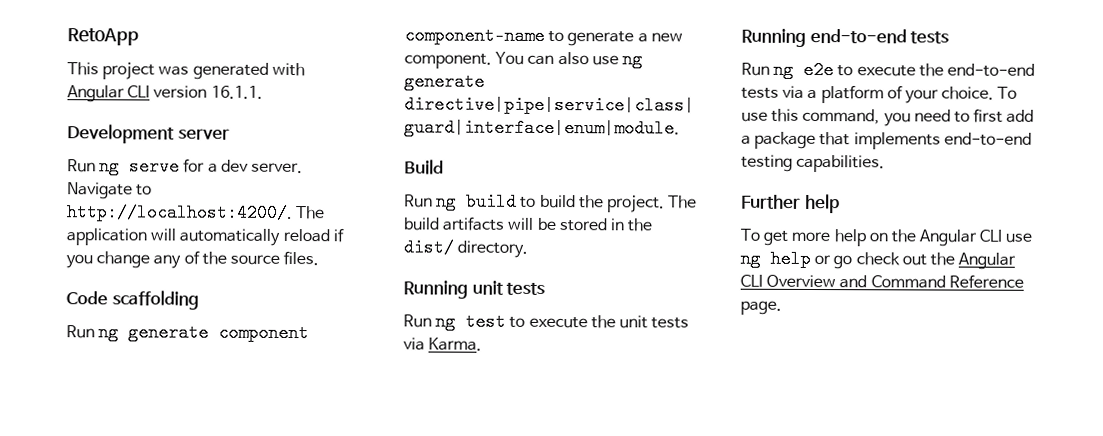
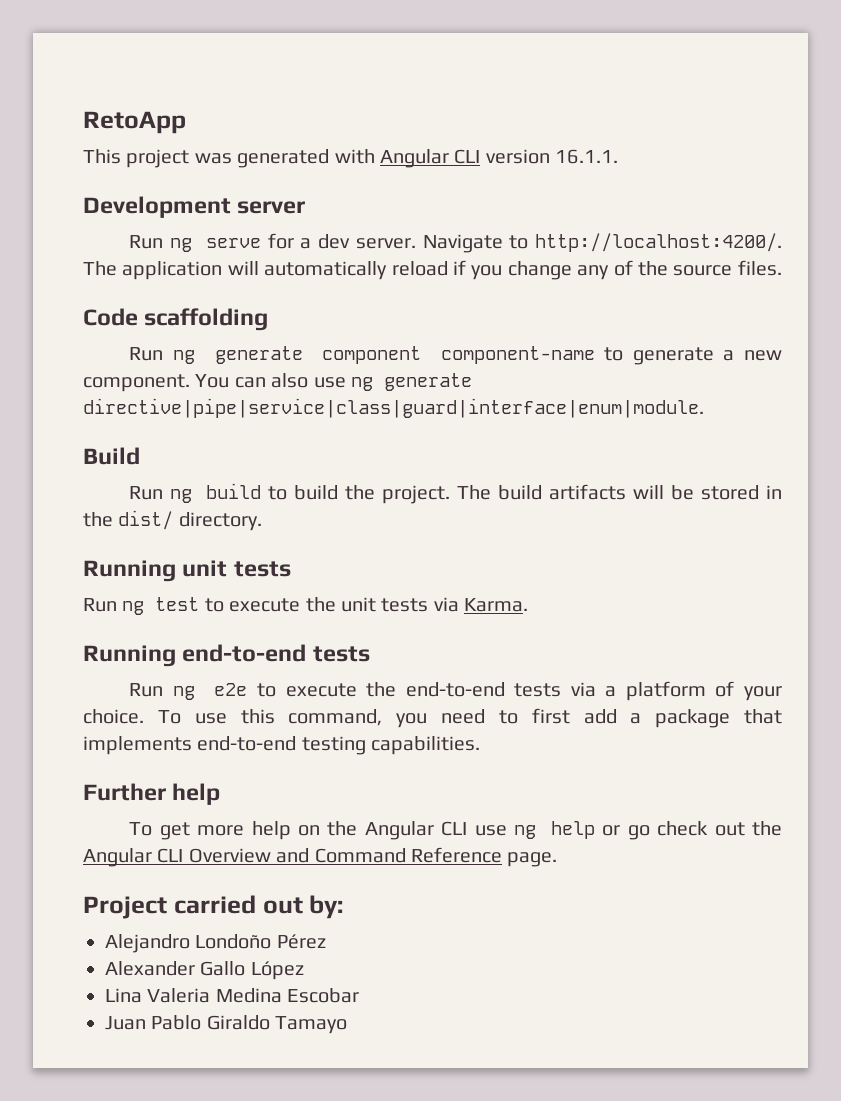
(782, 307) none -> [83,895,344,919] [105,934,326,953] [105,961,304,980] [105,988,360,1003] [105,1015,348,1034] // Project carried out by: // Alejandro Londoño Pérez // Alexander Gallo López // Lina Valeria Medina Escobar // Juan Pablo Giraldo Tamayo

